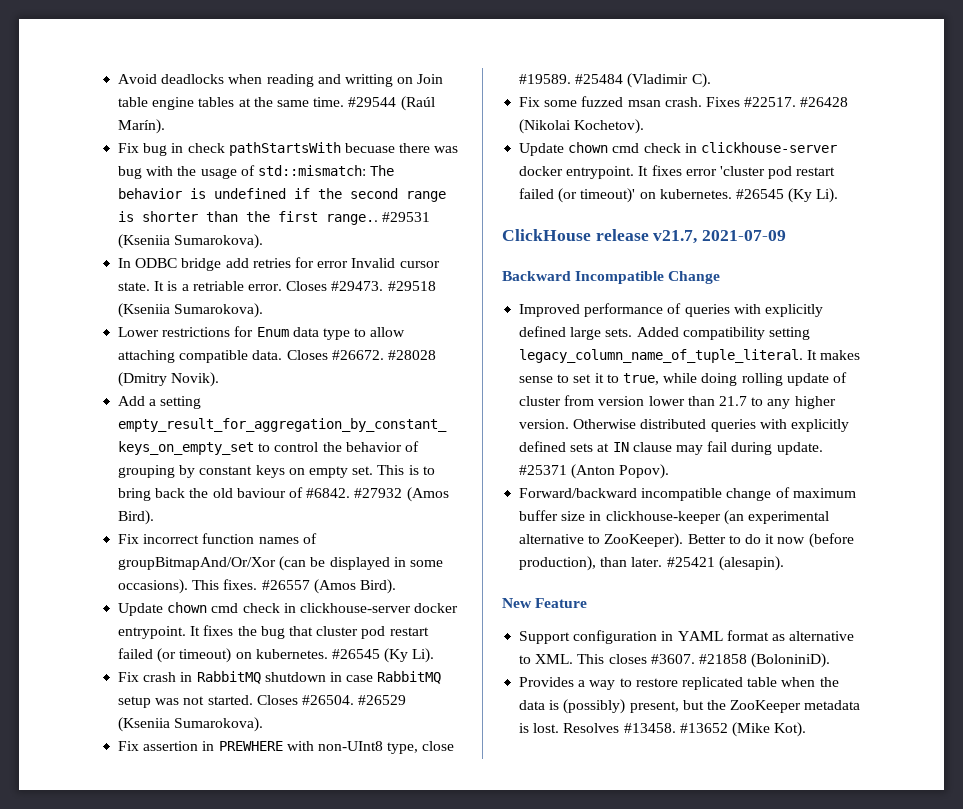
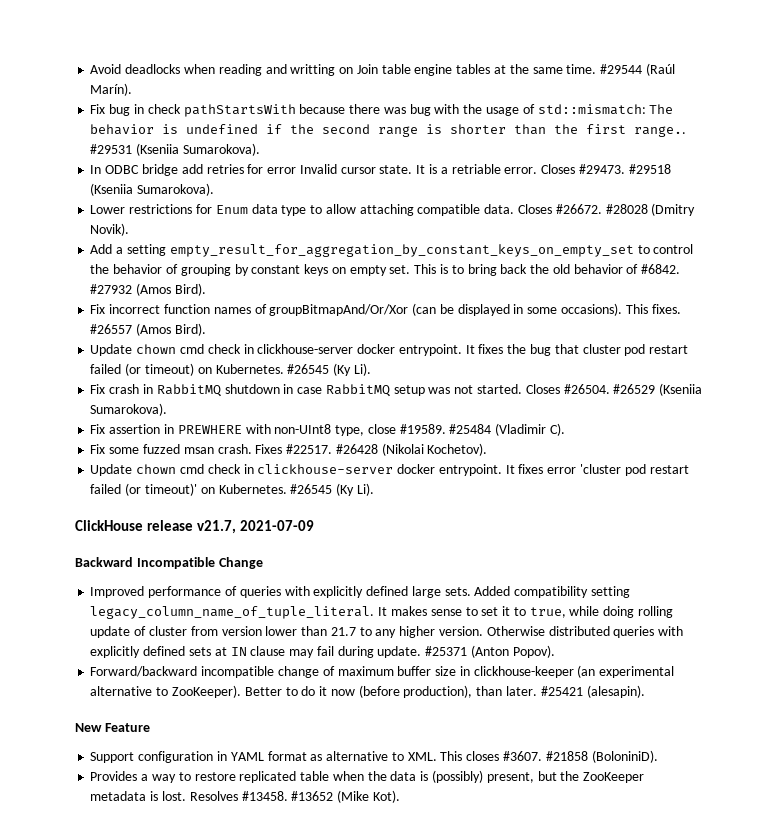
[344,143,395,153] becuase -> [299,104,346,114] because
[236,488,286,498] baviour -> [573,264,623,274] behavior
[255,649,328,659] kubernetes. -> [215,364,284,374] Kubernetes.
[659,189,732,199] kubernetes. -> [218,484,287,494] Kubernetes.

